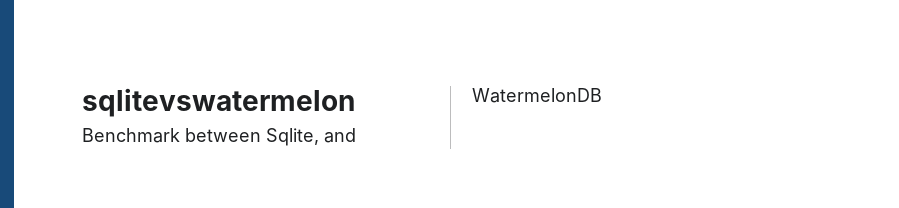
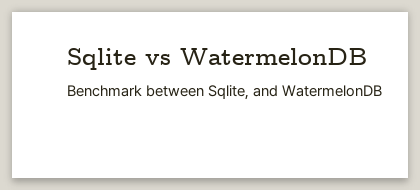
[82,88,355,117] sqlitevswatermelon -> [67,48,367,70] Sqlite vs WatermelonDB

